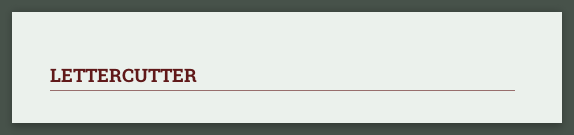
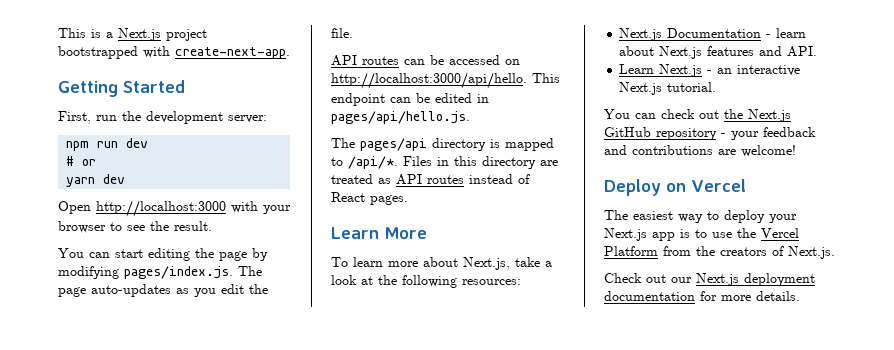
[50,68,197,83] LETTERCUTTER -> [58,28,207,41] [58,46,290,59] [58,80,185,97] [58,111,267,124] [66,138,149,151] [66,156,97,166] [66,174,126,187] [58,200,291,217] [58,221,212,233] [58,248,268,261] [58,266,262,279] [58,284,268,297] [331,28,353,38] [331,55,520,66] [331,72,560,89] [331,93,489,106] [331,111,470,124] [331,138,554,151] [331,156,558,169] [331,174,530,185] [331,192,408,205] [331,227,427,239] [331,257,552,270] [331,275,521,288] [619,28,807,41] [619,46,818,59] [619,64,801,77] [619,82,717,95] [604,109,791,122] [604,127,816,140] [604,145,796,157] [604,179,746,196] [604,210,797,223] [604,228,799,241] [604,246,835,259] [604,273,815,286] [604,291,800,301] This is a Next.js project bootstrapped with create-next-app. // Getting Started // First, run the development server: // npm run dev // # or // yarn dev // Open http://localhost:3000 with your browser to see the result. // You can start editing the page by modifying pages/index.js. The page auto-updates as you edit the file. // API routes can be accessed on http://localhost:3000/api/hello. This endpoint can be edited in pages/api/hello.js. // The pages/api directory is mapped to /api/*. Files in this directory are treated as API routes instead of React pages. // Learn More // To learn more about Next.js, take a look at the following resources: // Next.js Documentation - learn about Next.js features and API. // Learn Next.js - an interactive Next.js tutorial. // You can check out the Next.js GitHub repository - your feedback and contributions are welcome! // Deploy on Vercel // The easiest way to deploy your Next.js app is to use the Vercel Platform from the creators of Next.js. // Check out our Next.js deployment documentation for more details.

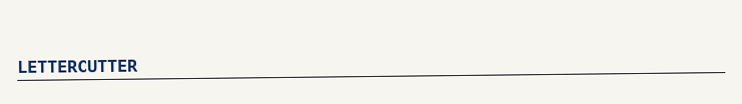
[58,28,207,41] [58,46,290,59] [58,80,185,97] [58,111,267,124] [66,138,149,151] [66,156,97,166] [66,174,126,187] [58,200,291,217] [58,221,212,233] [58,248,268,261] [58,266,262,279] [58,284,268,297] [331,28,353,38] [331,55,520,66] [331,72,560,89] [331,93,489,106] [331,111,470,124] [331,138,554,151] [331,156,558,169] [331,174,530,185] [331,192,408,205] [331,227,427,239] [331,257,552,270] [331,275,521,288] [619,28,807,41] [619,46,818,59] [619,64,801,77] [619,82,717,95] [604,109,791,122] [604,127,816,140] [604,145,796,157] [604,179,746,196] [604,210,797,223] [604,228,799,241] [604,246,835,259] [604,273,815,286] [604,291,800,301] This is a Next.js project bootstrapped with create-next-app. // Getting Started // First, run the development server: // npm run dev // # or // yarn dev // Open http://localhost:3000 with your browser to see the result. // You can start editing the page by modifying pages/index.js. The page auto-updates as you edit the file. // API routes can be accessed on http://localhost:3000/api/hello. This endpoint can be edited in pages/api/hello.js. // The pages/api directory is mapped to /api/*. Files in this directory are treated as API routes instead of React pages. // Learn More // To learn more about Next.js, take a look at the following resources: // Next.js Documentation - learn about Next.js features and API. // Learn Next.js - an interactive Next.js tutorial. // You can check out the Next.js GitHub repository - your feedback and contributions are welcome! // Deploy on Vercel // The easiest way to deploy your Next.js app is to use the Vercel Platform from the creators of Next.js. // Check out our Next.js deployment documentation for more details. -> [17,59,139,73] LETTERCUTTER

